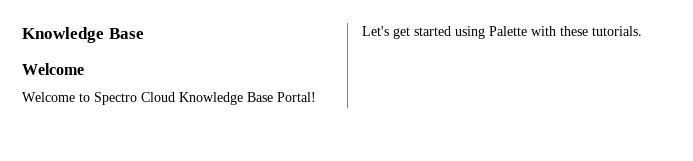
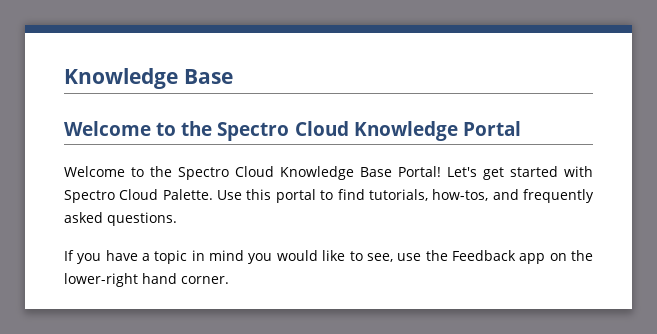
[22,92,90,102] // Welcome to -> [156,121,521,141] [64,166,172,177] to the Spectro Cloud Knowledge Portal // Welcome to the
[455,26,642,39] using Palette with these tutorials. -> [564,166,593,177] [64,189,594,203] [64,212,177,226] [64,250,594,264] [64,273,229,287] with Spectro Cloud Palette. Use this portal to find tutorials, how-tos, and frequently asked questions. // If you have a topic in mind you would like to see, use the Feedback app on the lower-right hand corner.

